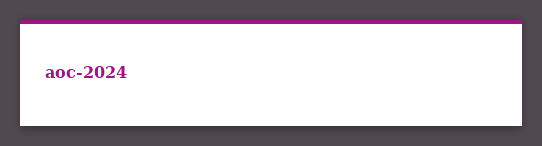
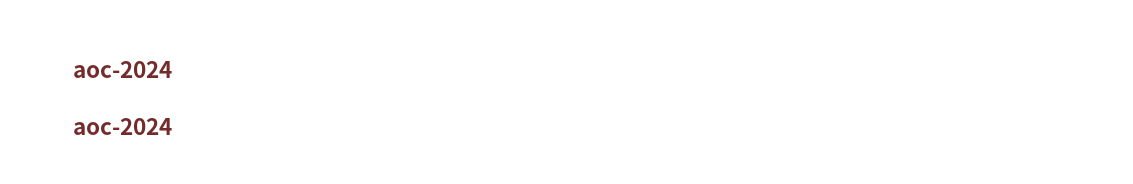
[45,66,127,78] aoc-2024 -> [73,61,172,78] [73,118,172,135] aoc-2024 // aoc-2024

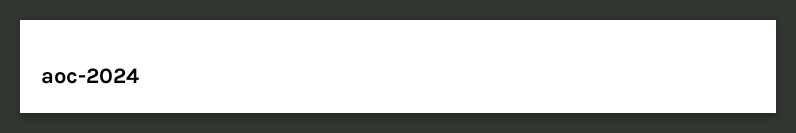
[73,61,172,78] [73,118,172,135] aoc-2024 // aoc-2024 -> [41,68,139,84] aoc-2024

